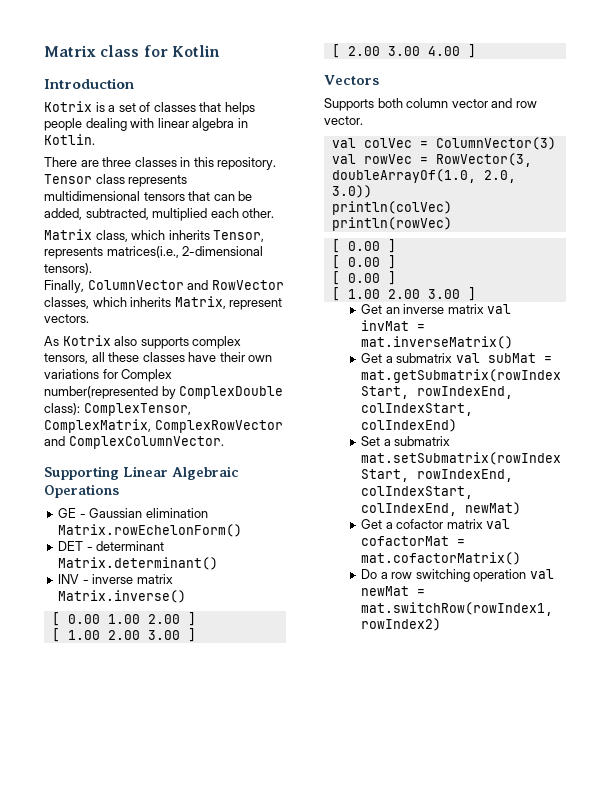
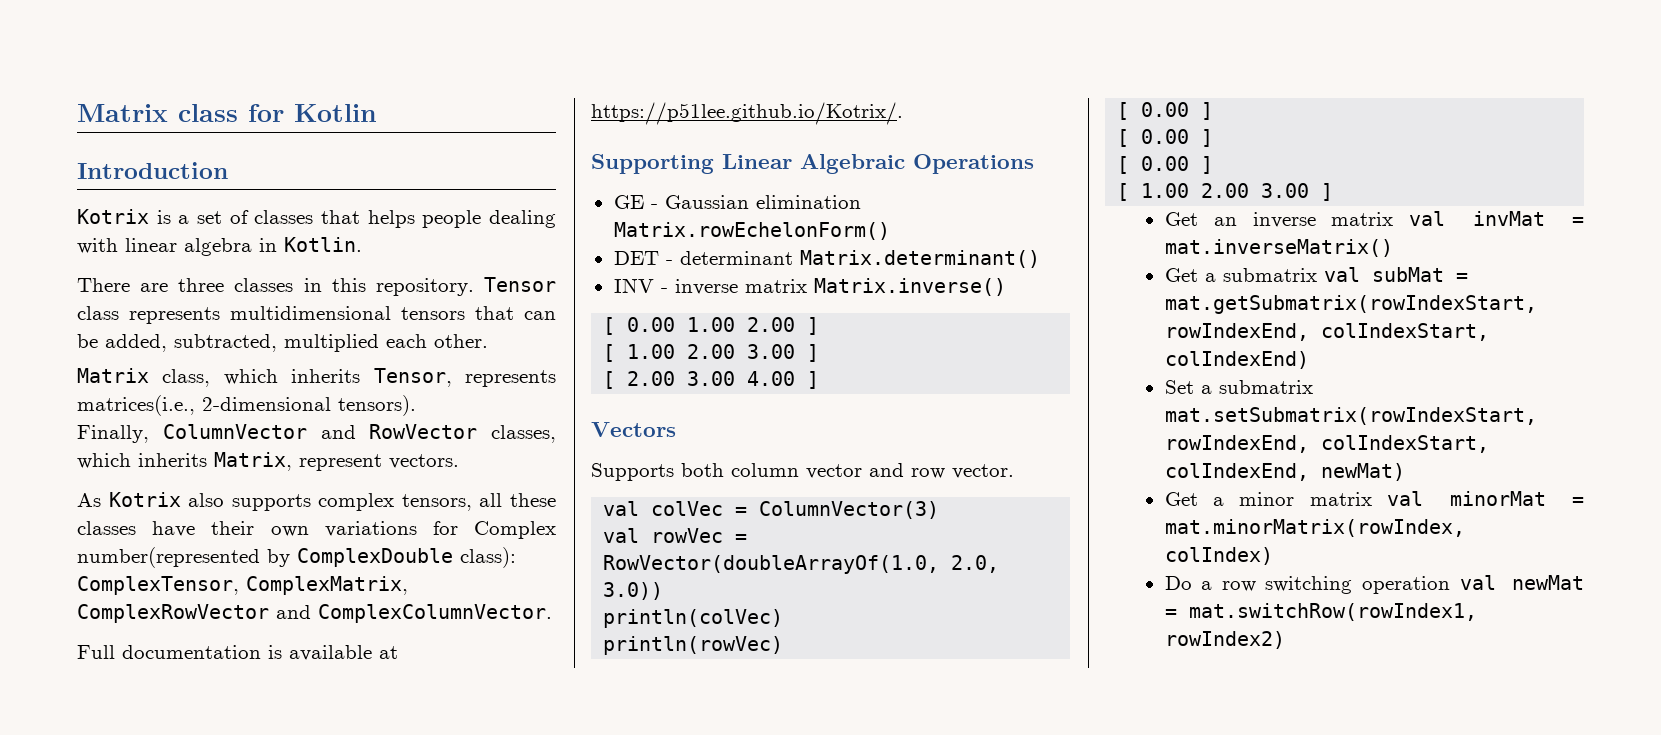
(224, 442) none -> [77,645,398,661] [591,102,903,125] // Full documentation is available at https://p51lee.github.io/Kotrix/.
[435,153,532,167] [331,169,476,183] RowVector(3, doubleArrayOf(1.0, -> [603,555,940,574] RowVector(doubleArrayOf(1.0,
[396,519,511,529] [361,536,466,546] [361,552,522,565] cofactor matrix val cofactorMat = mat.cofactorMatrix() -> [1239,491,1584,506] [1164,519,1465,537] [1164,547,1273,565] minor matrix val minorMat = mat.minorMatrix(rowIndex, colIndex)

